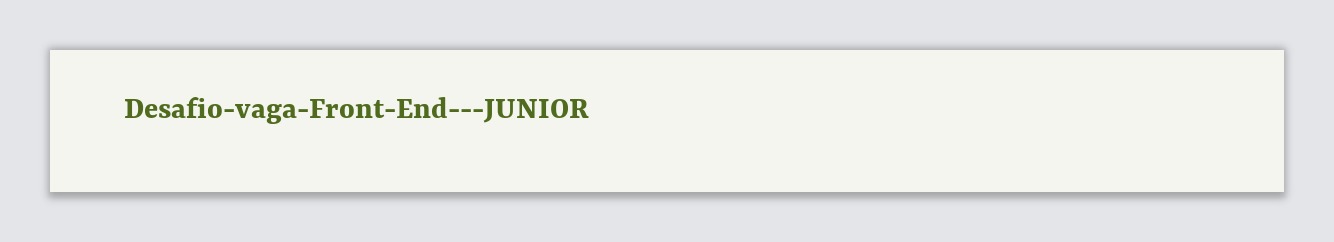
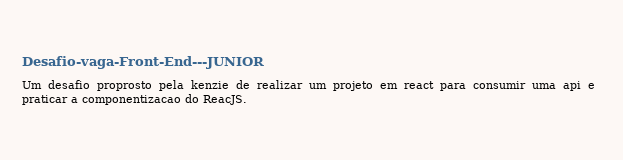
(589, 110) none -> [22,80,595,91] [22,94,247,105] // Um desafio proprosto pela kenzie de realizar um projeto em react para consumir uma api e praticar a componentizacao do ReacJS.

